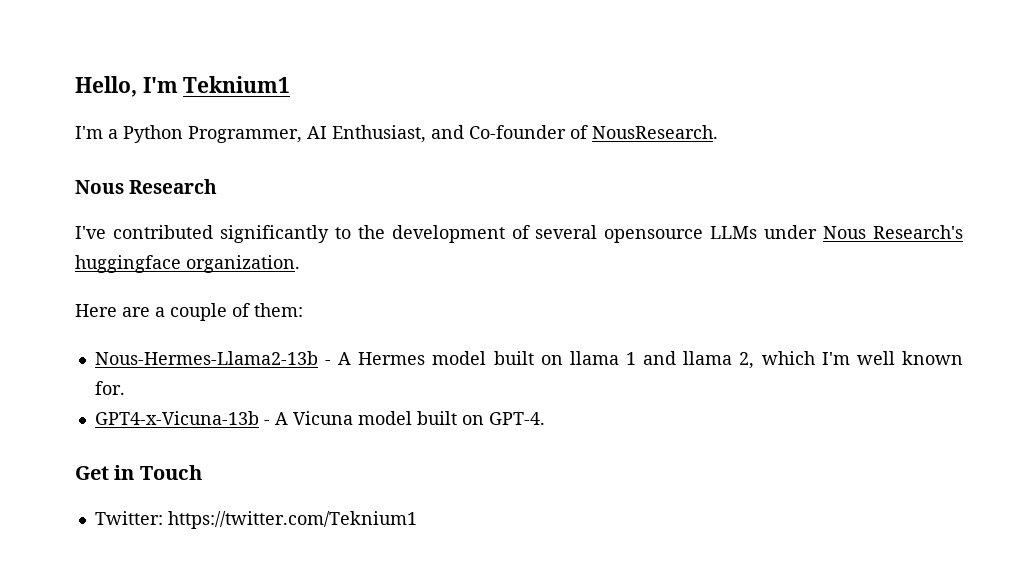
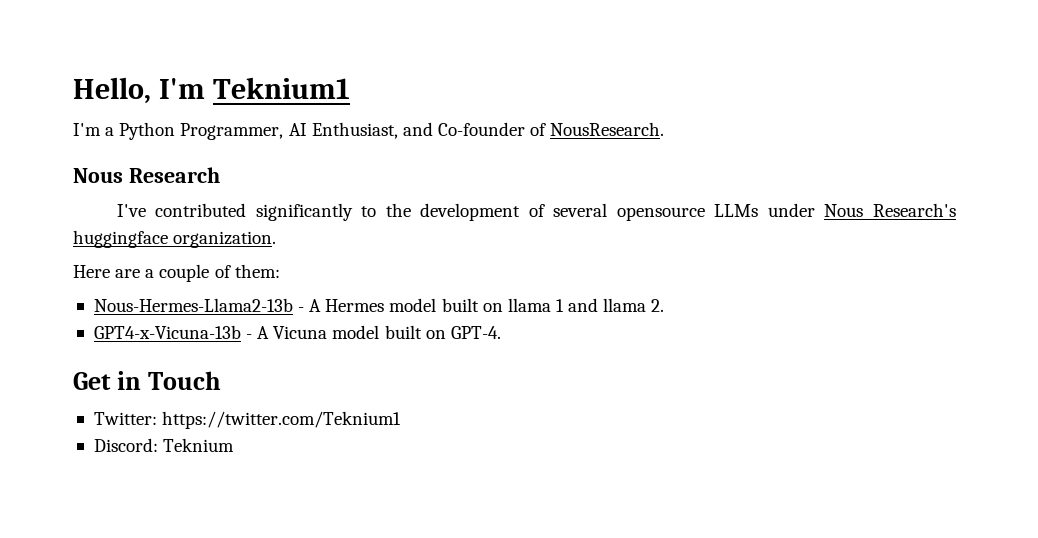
[739,351,963,369] [94,381,125,395] 2, which I'm well known for. -> [651,299,665,312] 2.
(417, 520) none -> [93,438,235,452] // Discord: Teknium

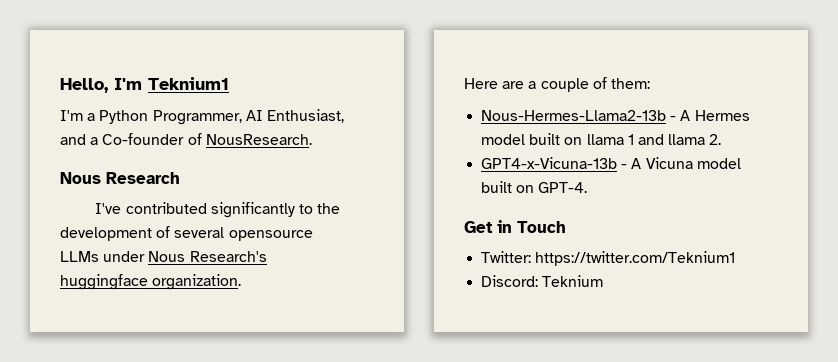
(433, 129) none -> [90,137,99,145] a

